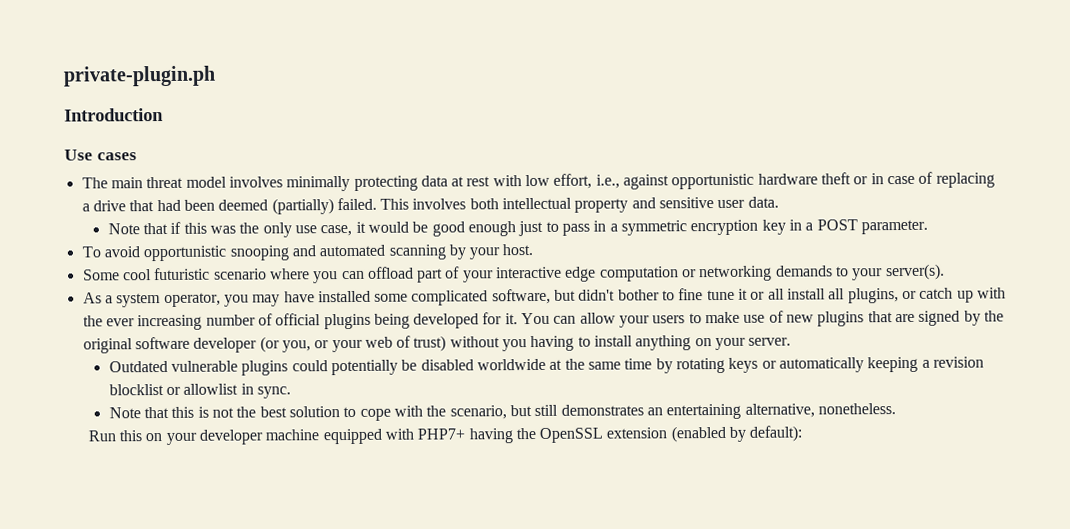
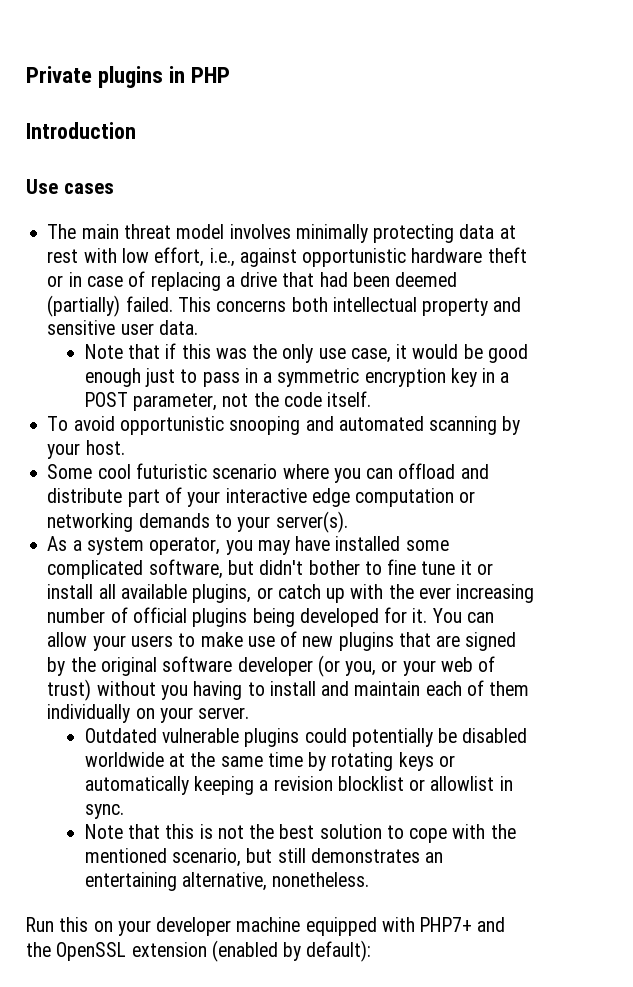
[63,65,216,87] private-plugin.ph -> [26,66,231,88] Private plugins in PHP
[412,198,467,210] involves -> [216,300,287,312] concerns
[860,219,928,235] parameter. -> [133,391,372,411] parameter, not the code itself.
(414, 272) none -> [460,464,489,479] [47,488,123,503] and distribute
[767,288,785,300] all -> (493, 569) none
(846, 294) none -> [120,584,187,599] available
[635,335,692,351] anything -> [321,680,530,696] [47,704,131,723] and maintain each of them individually
(447, 411) none -> [84,848,167,863] mentioned
[468,428,513,444] having -> [477,917,506,932] and

